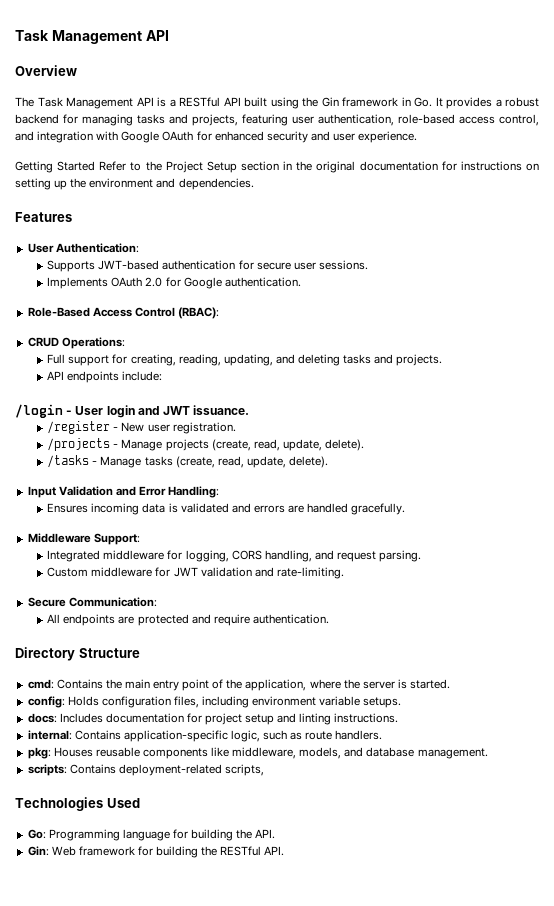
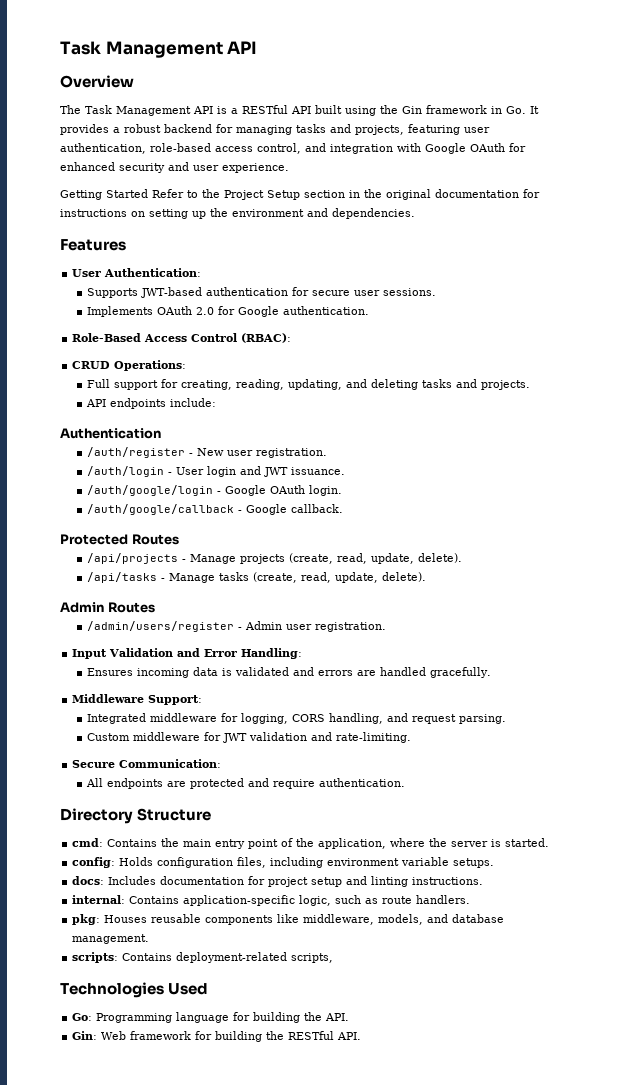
[15,404,63,418] /login -> [60,428,161,439] [87,447,328,458] [87,466,165,477] Authentication // /auth/register - New user registration. // /auth/login
[47,421,236,434] [47,438,111,451] /register - New user registration. // /projects -> [87,485,343,496] [87,504,344,515] [60,534,179,545] [87,553,179,564] /auth/google/login - Google OAuth login. // /auth/google/callback - Google callback. // Protected Routes // /api/projects
[47,455,90,468] /tasks -> [87,572,158,583] /api/tasks
(329, 462) none -> [60,602,155,613] [87,621,387,632] // Admin Routes // /admin/users/register - Admin user registration.

